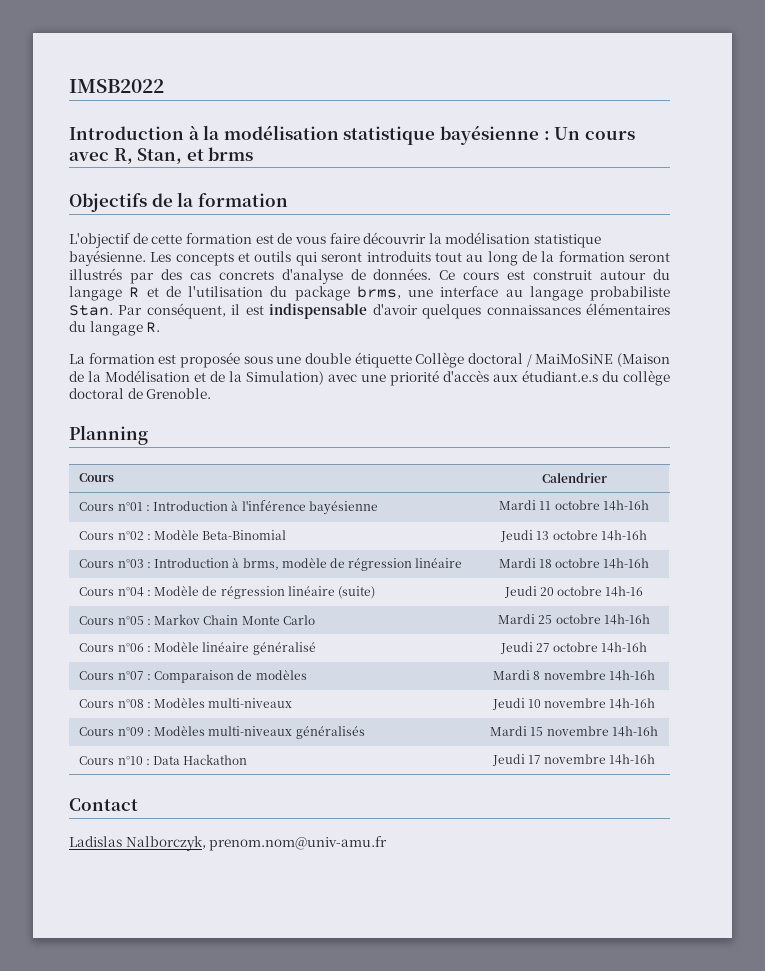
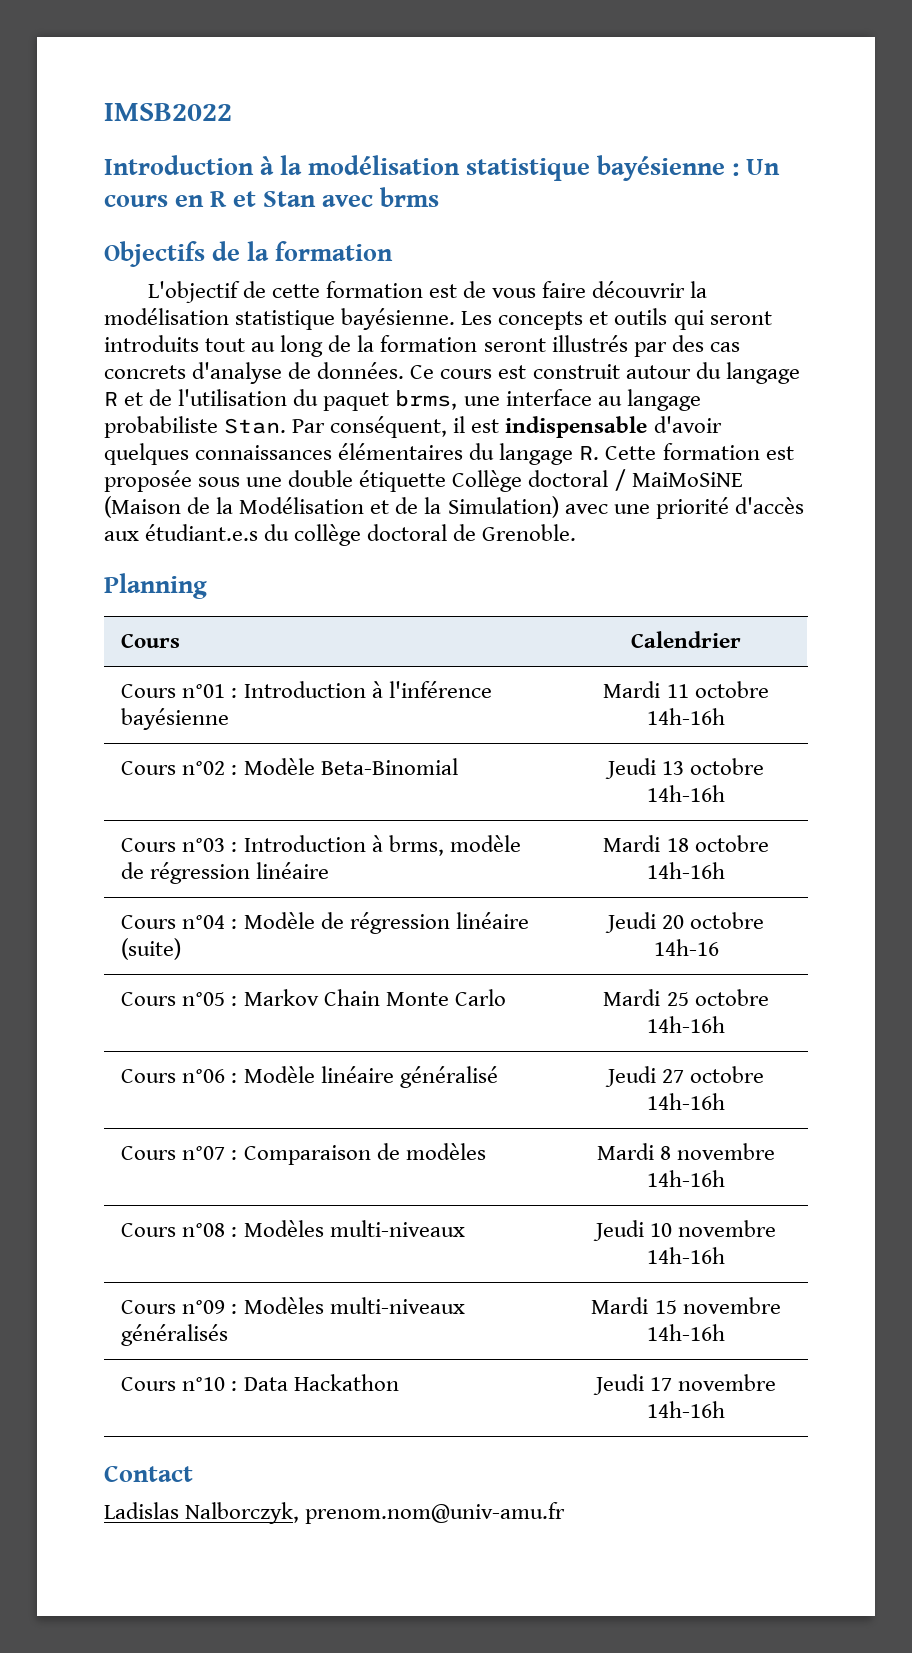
[69,148,204,164] avec R, Stan, et -> [175,191,374,207] en R et Stan avec
[294,286,350,301] package -> [323,392,390,411] paquet
[69,354,85,364] // La -> [605,446,657,460] Cette

